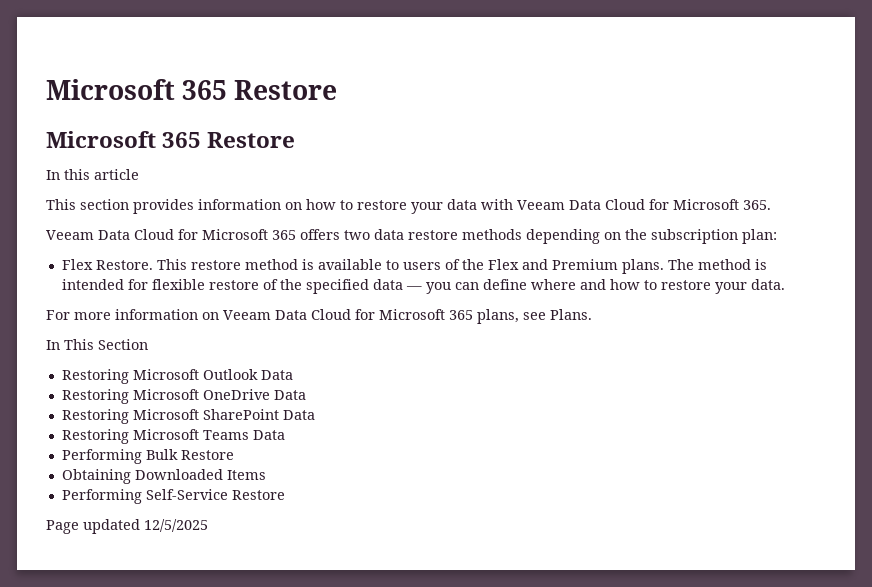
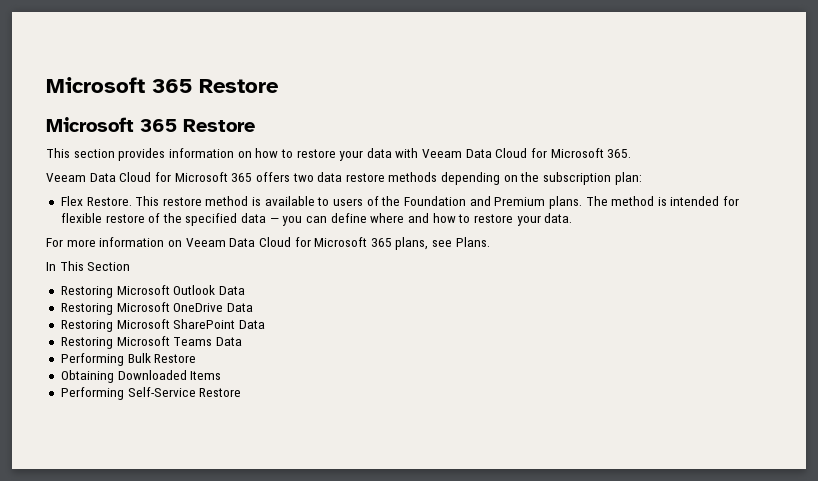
[46,169,139,180] // In this article -> (255, 125) none
[487,259,519,270] Flex -> [403,196,466,206] Foundation
[46,519,208,534] // Page updated 12/5/2025 -> (242, 392) none

